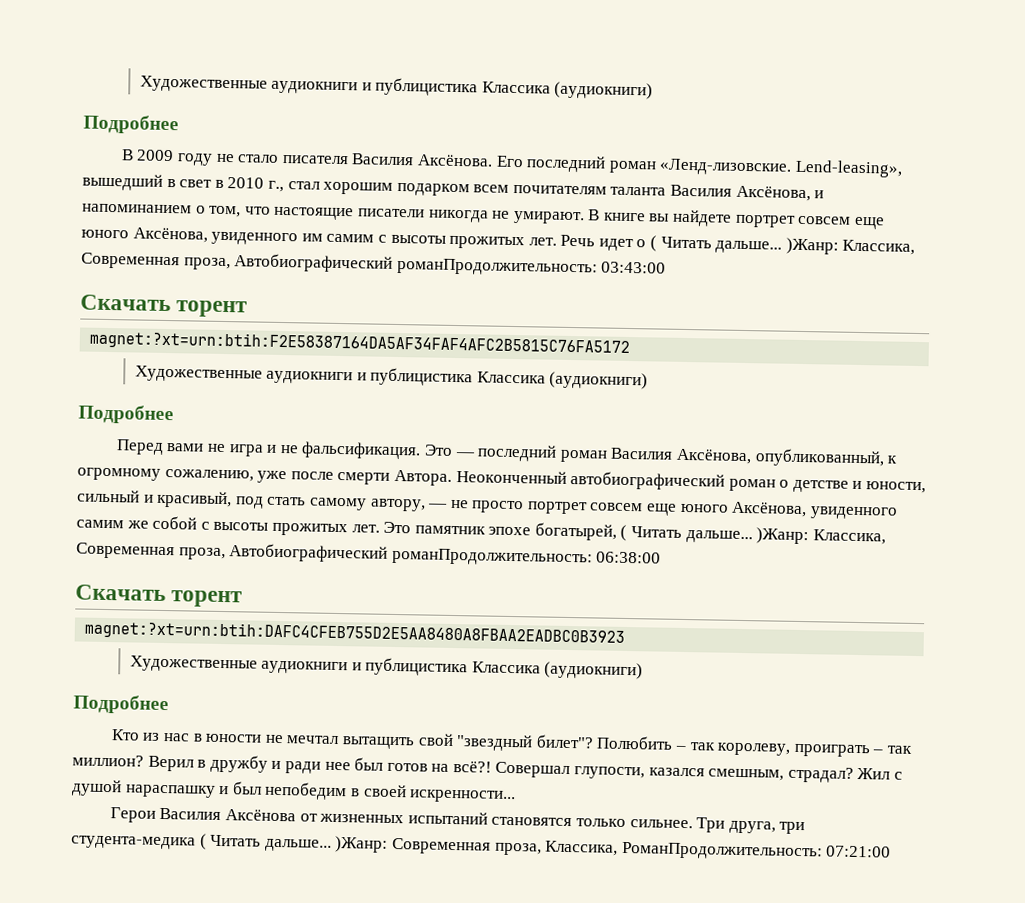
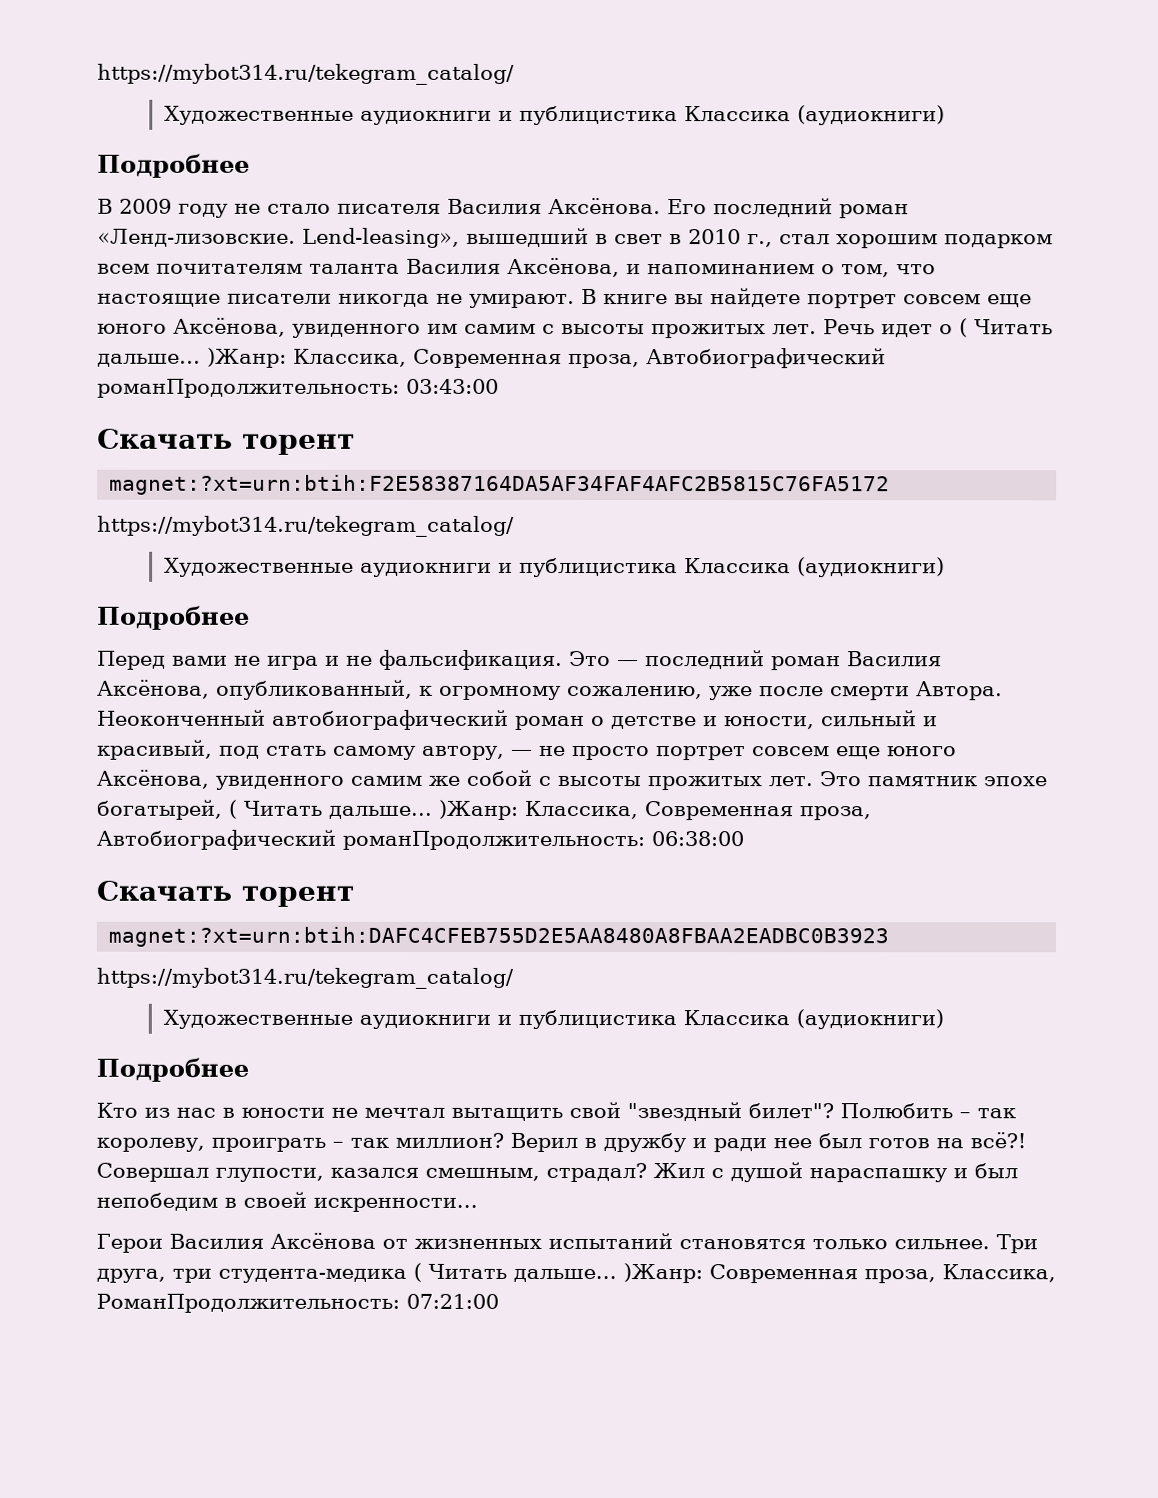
(139, 84) none -> [97,63,515,85] https://mybot314.ru/tekegram_catalog/ //
(631, 343) none -> [97,515,515,537] // https://mybot314.ru/tekegram_catalog/
(626, 633) none -> [96,967,514,989] // https://mybot314.ru/tekegram_catalog/

